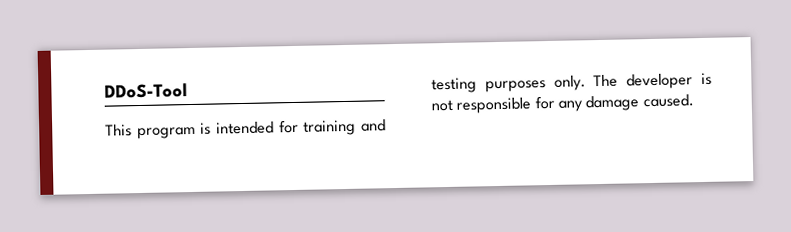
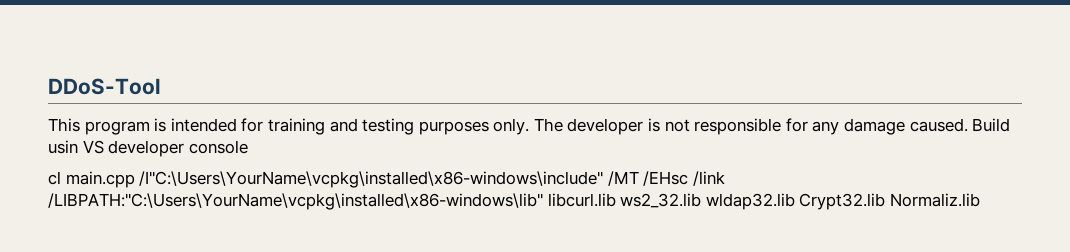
(694, 101) none -> [972,118,1011,132] [48,140,248,157] [48,171,725,188] [48,193,980,210] Build usin VS developer console // cl main.cpp /I"C:\Users\YourName\vcpkg\installed\x86-windows\include" /MT /EHsc /link /LIBPATH:"C:\Users\YourName\vcpkg\installed\x86-windows\lib" libcurl.lib ws2_32.lib wldap32.lib Crypt32.lib Normaliz.lib

